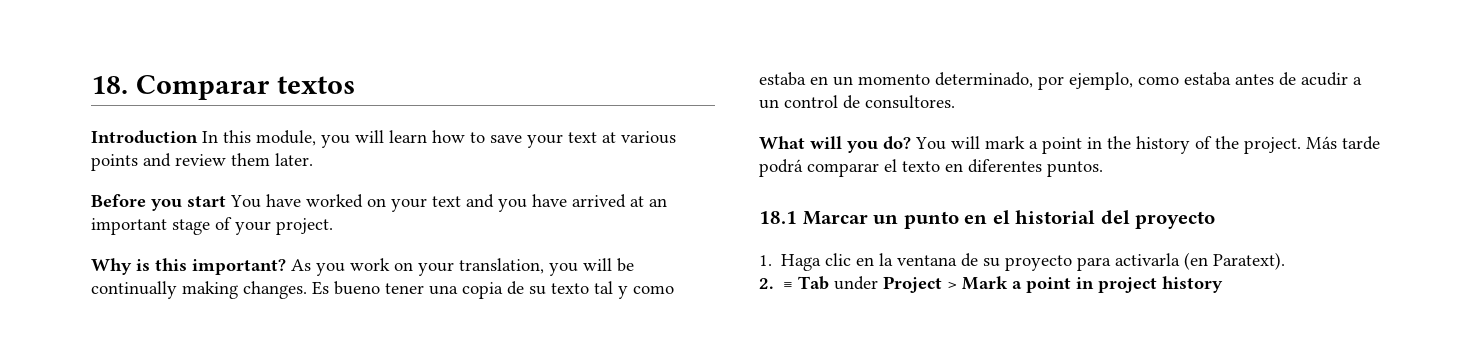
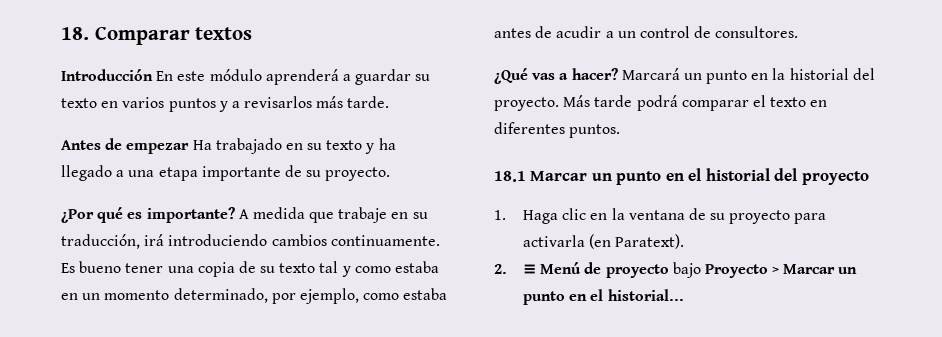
[91,130,676,148] [91,153,313,171] [91,194,667,212] [91,217,333,235] [91,258,634,276] [91,281,307,299] Introduction In this module, you will learn how to save your text at various points and review them later. // Before you start You have worked on your text and you have arrived at an important stage of your project. // Why is this important? As you work on your translation, you will be continually making changes. -> [61,69,431,85] [61,96,390,112] [61,138,396,154] [61,165,391,181] [61,207,428,223] [61,234,440,249] Introducción En este módulo aprenderá a guardar su texto en varios puntos y a revisarlos más tarde. // Antes de empezar Ha trabajado en su texto y ha llegado a una etapa importante de su proyecto. // ¿Por qué es importante? A medida que trabaje en su traducción, irá introduciendo cambios continuamente.
[759,136,1301,154] What will you do? You will mark a point in the history of the project. -> [494,68,875,84] [494,97,559,111] ¿Qué vas a hacer? Marcará un punto en la historial del proyecto.
[798,276,1224,293] Tab under Project > Mark a point in project history -> [540,262,858,278] [522,289,684,305] Menú de proyecto bajo Proyecto > Marcar un punto en el historial...

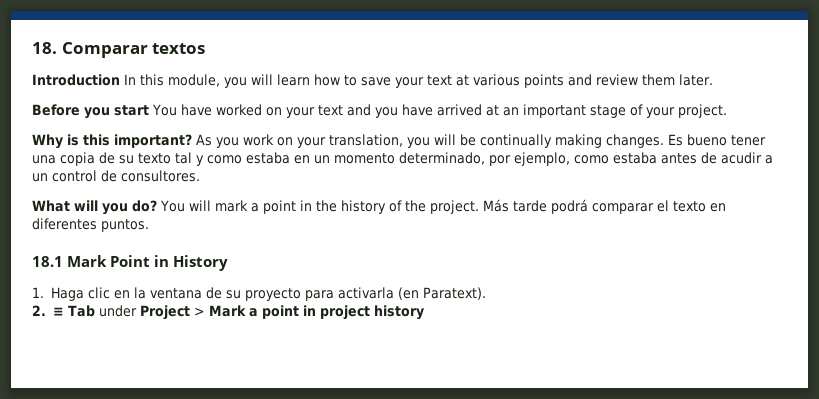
[61,69,431,85] [61,96,390,112] [61,138,396,154] [61,165,391,181] [61,207,428,223] [61,234,440,249] Introducción En este módulo aprenderá a guardar su texto en varios puntos y a revisarlos más tarde. // Antes de empezar Ha trabajado en su texto y ha llegado a una etapa importante de su proyecto. // ¿Por qué es importante? A medida que trabaje en su traducción, irá introduciendo cambios continuamente. -> [32,74,713,88] [32,104,727,119] [32,134,664,149] Introduction In this module, you will learn how to save your text at various points and review them later. // Before you start You have worked on your text and you have arrived at an important stage of your project. // Why is this important? As you work on your translation, you will be continually making changes.
[494,68,875,84] [494,97,559,111] ¿Qué vas a hacer? Marcará un punto en la historial del proyecto. -> [32,200,479,215] What will you do? You will mark a point in the history of the project.
[530,168,869,185] Marcar un punto en el historial del proyecto -> [67,255,228,271] Mark Point in History
[540,262,858,278] [522,289,684,305] Menú de proyecto bajo Proyecto > Marcar un punto en el historial... -> [67,305,424,320] Tab under Project > Mark a point in project history

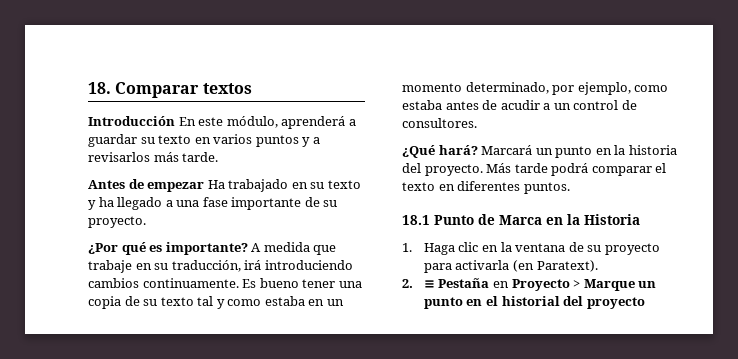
[32,74,713,88] [32,104,727,119] [32,134,664,149] Introduction In this module, you will learn how to save your text at various points and review them later. // Before you start You have worked on your text and you have arrived at an important stage of your project. // Why is this important? As you work on your translation, you will be continually making changes. -> [88,116,356,129] [88,134,320,147] [88,152,219,162] [88,179,361,192] [88,197,338,210] [88,216,146,228] [88,242,337,255] [88,260,353,273] [88,278,239,288] Introducción En este módulo, aprenderá a guardar su texto en varios puntos y a revisarlos más tarde. // Antes de empezar Ha trabajado en su texto y ha llegado a una fase importante de su proyecto. // ¿Por qué es importante? A medida que trabaje en su traducción, irá introduciendo cambios continuamente.
[32,200,479,215] What will you do? You will mark a point in the history of the project. -> [402,145,677,158] [402,163,483,176] ¿Qué hará? Marcará un punto en la historia del proyecto.
[67,255,228,271] Mark Point in History -> [434,214,640,225] Punto de Marca en la Historia
[67,305,424,320] Tab under Project > Mark a point in project history -> [438,278,657,291] [423,296,645,309] Pestaña en Proyecto > Marque un punto en el historial del proyecto

